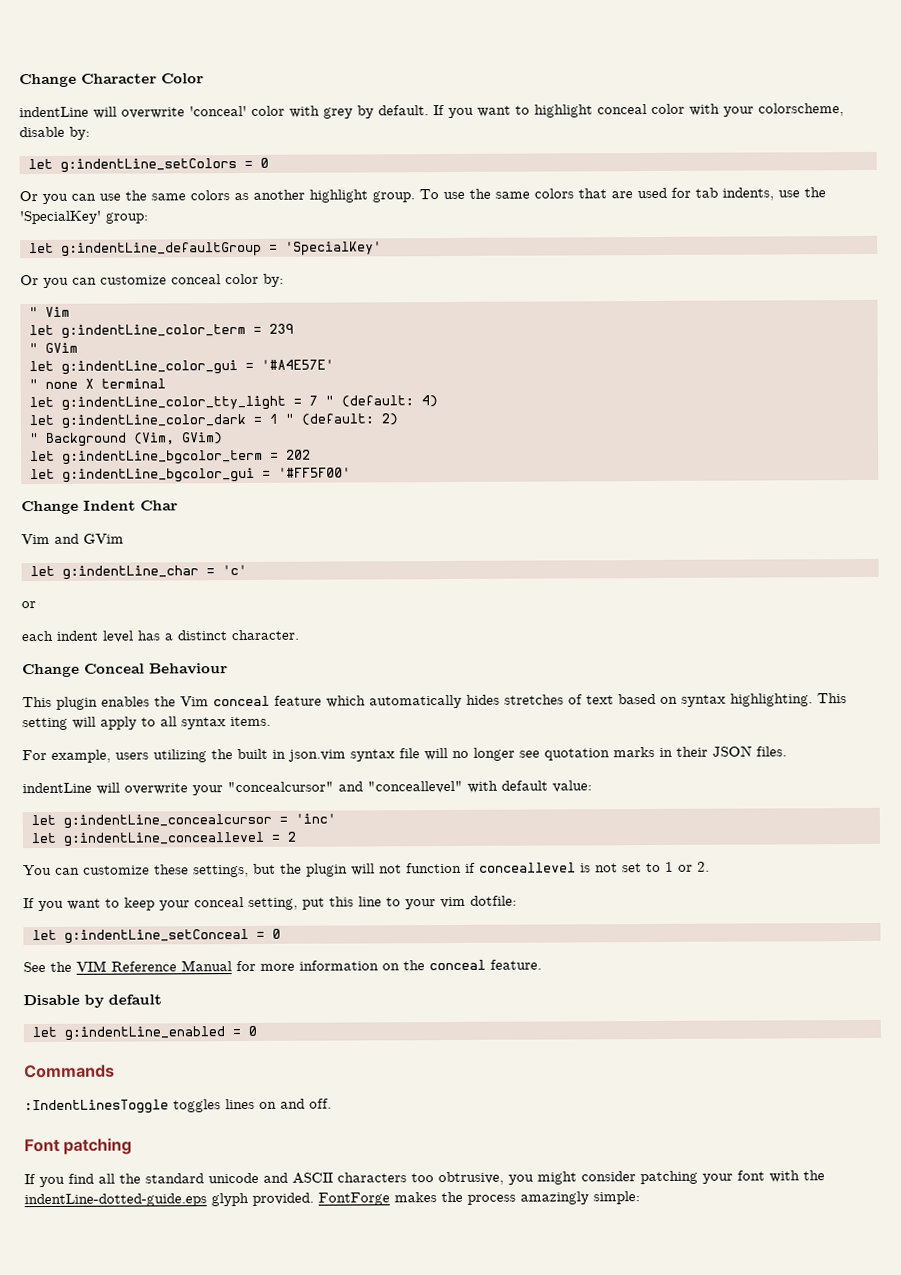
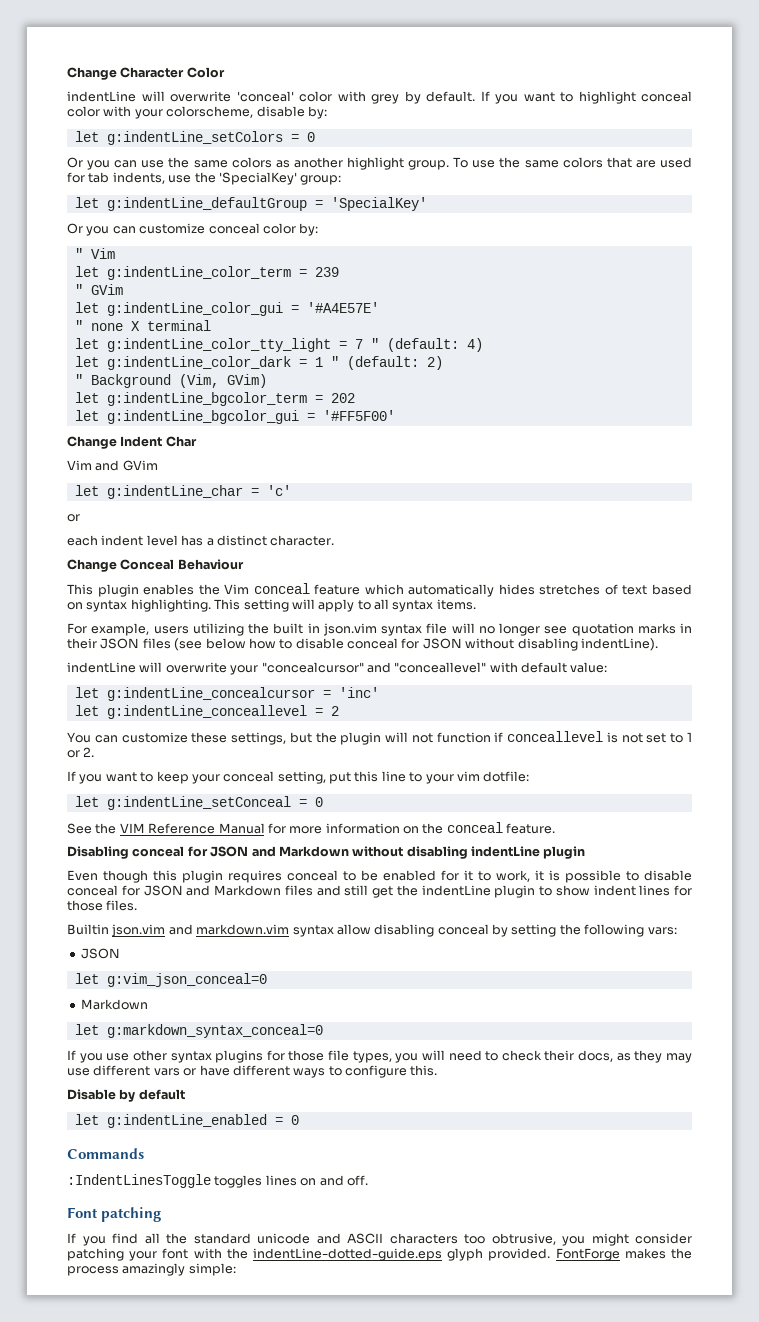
[756,746,787,757] files. -> [142,638,658,651] files (see below how to disable conceal for JSON without disabling indentLine).
(542, 964) none -> [67,846,586,859] [67,870,692,883] [67,885,692,898] [67,900,138,911] [67,924,677,937] [80,948,120,959] [74,973,267,987] [80,999,148,1010] [74,1024,323,1038] [67,1050,693,1063] [67,1065,438,1078] // Disabling conceal for JSON and Markdown without disabling indentLine plugin // Even though this plugin requires conceal to be enabled for it to work, it is possible to disable conceal for JSON and Markdown files and still get the indentLine plugin to show indent lines for those files. // Builtin json.vim and markdown.vim syntax allow disabling conceal by setting the following vars: // JSON // let g:vim_json_conceal=0 // Markdown // let g:markdown_syntax_conceal=0 // If you use other syntax plugins for those file types, you will need to check their docs, as they may use different vars or have different ways to configure this.

